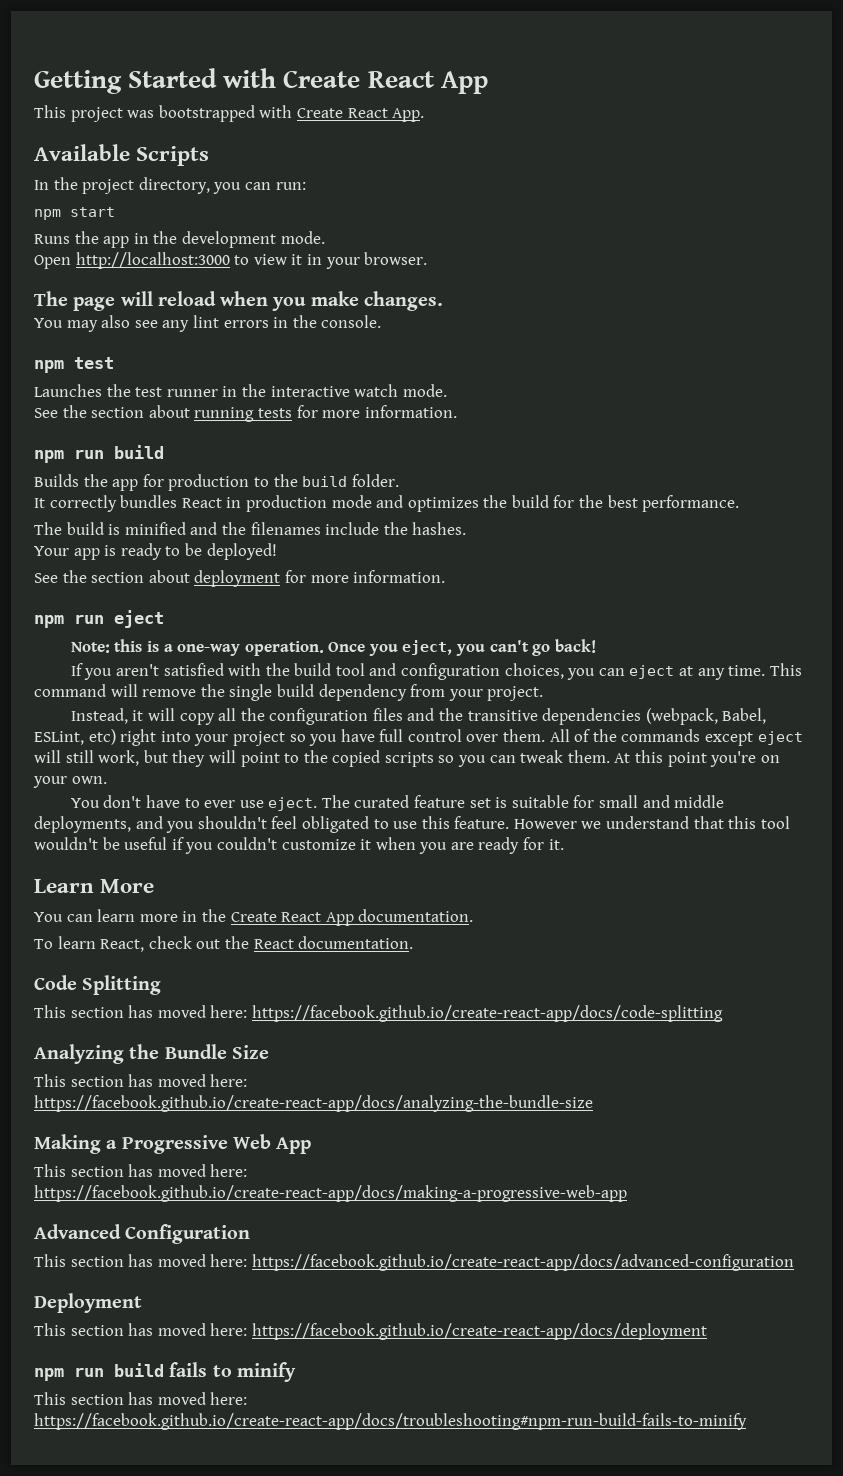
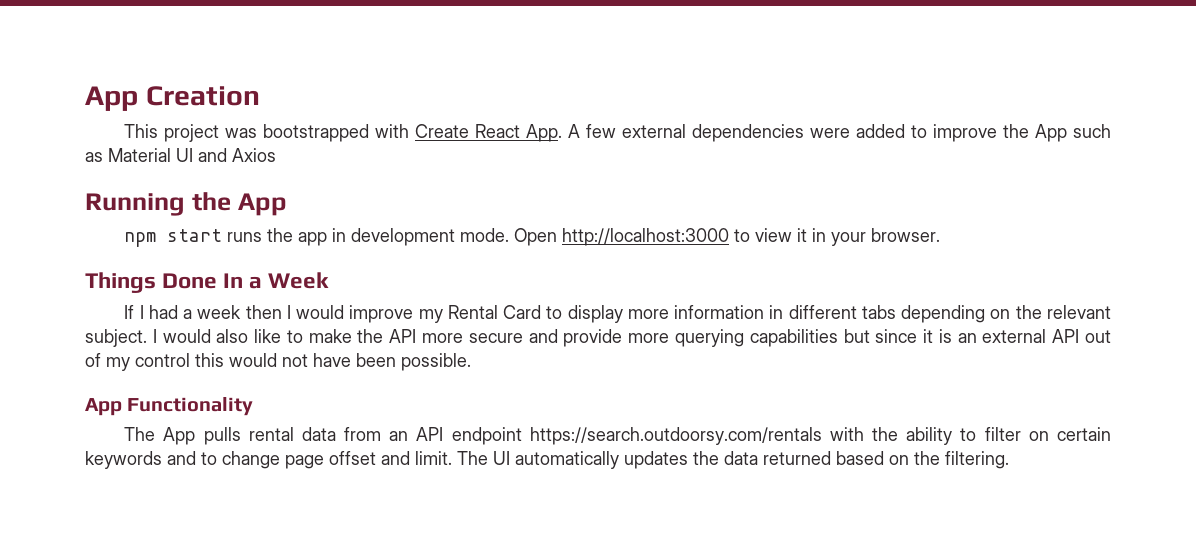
[34,68,488,94] Getting Started with Create React App -> [85,86,260,111] App Creation
[34,144,210,166] [34,177,306,194] // Available Scripts // In the project directory, you can run: -> [568,124,1111,142] [85,148,276,162] [85,192,287,216] A few external dependencies were added to improve the App such as Material UI and Axios // Running the App
[34,234,70,244] // Runs -> [227,232,263,242] runs
[153,231,178,244] the -> (347, 235) none
(325, 237) // -> (510, 235) none
[34,291,443,311] [34,315,382,332] [34,357,114,373] [34,384,447,397] [34,405,457,422] [34,445,164,463] [34,474,399,491] [34,495,740,512] [34,522,467,535] [34,543,277,560] [34,570,446,587] [34,610,164,628] [70,639,596,656] [70,663,802,680] [34,684,544,701] [70,708,767,725] [34,729,803,746] [34,750,780,767] [33,776,107,788] [70,795,725,811] [34,816,790,833] [34,837,564,854] [34,879,155,893] [34,909,474,926] [34,936,414,952] [34,975,162,995] [34,1005,723,1022] [34,1044,269,1064] [34,1074,248,1087] [34,1095,593,1112] [34,1134,312,1154] [34,1164,248,1177] [34,1185,627,1202] [34,1224,251,1244] [34,1254,794,1271] [34,1293,142,1313] [34,1323,707,1340] [34,1362,296,1382] [34,1392,248,1405] [34,1413,747,1430] The page will reload when you make changes. // You may also see any lint errors in the console. // npm test // Launches the test runner in the interactive watch mode. // See the section about running tests for more information. // npm run build // Builds the app for production to the build folder. // It correctly bundles React in production mode and optimizes the build for the best performance. // The build is minified and the filenames include the hashes. // Your app is ready to be deployed! // See the section about deployment for more information. // npm run eject // Note: this is a one-way operation. Once you eject, you can't go back! // If you aren't satisfied with the build tool and configuration choices, you can eject at any time. This command will remove the single build dependency from your project. // Instead, it will copy all the configuration files and the transitive dependencies (webpack, Babel, ESLint, etc) right into your project so you have full control over them. All of the commands except eject will still work, but they will point to the copied scripts so you can tweak them. At this point you're on your own. // You don't have to ever use eject. The curated feature set is suitable for small and middle deployments, and you shouldn't feel obligated to use this feature. However we understand that this tool wouldn't be useful if you couldn't customize it when you are ready for it. // Learn More // You can learn more in the Create React App documentation. // To learn React, check out the React documentation. // Code Splitting // This section has moved here: https://facebook.github.io/create-react-app/docs/code-splitting // Analyzing the Bundle Size // This section has moved here: https://facebook.github.io/create-react-app/docs/analyzing-the-bundle-size // Making a Progressive Web App // This section has moved here: https://facebook.github.io/create-react-app/docs/making-a-progressive-web-app // Advanced Configuration // This section has moved here: https://facebook.github.io/create-react-app/docs/advanced-configuration // Deployment // This section has moved here: https://facebook.github.io/create-react-app/docs/deployment // npm run build fails to minify // This section has moved here: https://facebook.github.io/create-react-app/docs/troubleshooting#npm-run-build-fails-to-minify -> [85,272,330,293] [124,305,1112,323] [85,329,1111,347] [85,353,471,371] [85,397,254,416] [124,427,1112,445] [85,451,1009,469] Things Done In a Week // If I had a week then I would improve my Rental Card to display more information in different tabs depending on the relevant subject. I would also like to make the API more secure and provide more querying capabilities but since it is an external API out of my control this would not have been possible. // App Functionality // The App pulls rental data from an API endpoint https://search.outdoorsy.com/rentals with the ability to filter on certain keywords and to change page offset and limit. The UI automatically updates the data returned based on the filtering.

